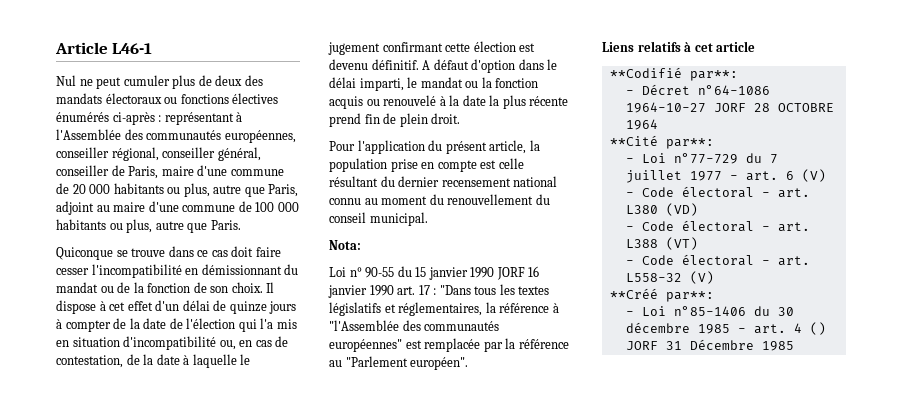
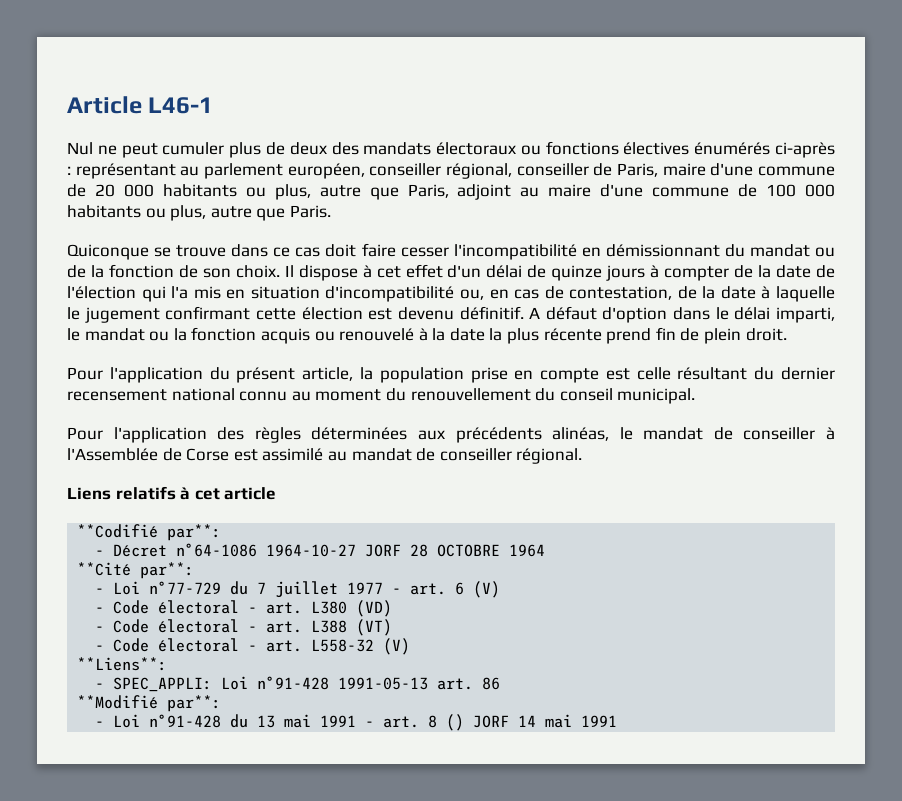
[236,112,243,122] [56,129,296,143] à l'Assemblée des communautés européennes, -> [180,163,365,179] au parlement européen,
[217,147,261,161] [56,165,109,176] général, conseiller -> (589, 169) none
[329,240,361,250] [329,266,540,280] [328,284,550,298] [329,302,559,316] [329,320,500,331] [329,338,569,352] [329,356,469,370] Nota: // Loi n° 90-55 du 15 janvier 1990 JORF 16 janvier 1990 art. 17 : "Dans tous les textes législatifs et réglementaires, la référence à "l'Assemblée des communautés européennes" est remplacée par la référence au "Parlement européen". -> [67,427,836,443] [67,448,583,464] Pour l'application des règles déterminées aux précédents alinéas, le mandat de conseiller à l'Assemblée de Corse est assimilé au mandat de conseiller régional.
[609,288,714,302] [625,306,794,316] [625,322,802,334] **Créé par**: // - Loi n°85-1406 du 30 décembre 1985 - art. 4 -> [77,657,168,671] [95,676,501,692] [77,695,222,712] [95,714,438,728] **Liens**: // - SPEC_APPLI: Loi n°91-428 1991-05-13 art. 86 // **Modifié par**: // - Loi n°91-428 du 13 mai 1991 - art. 8
[665,339,794,351] 31 Décembre 1985 -> [518,714,618,728] 14 mai 1991

